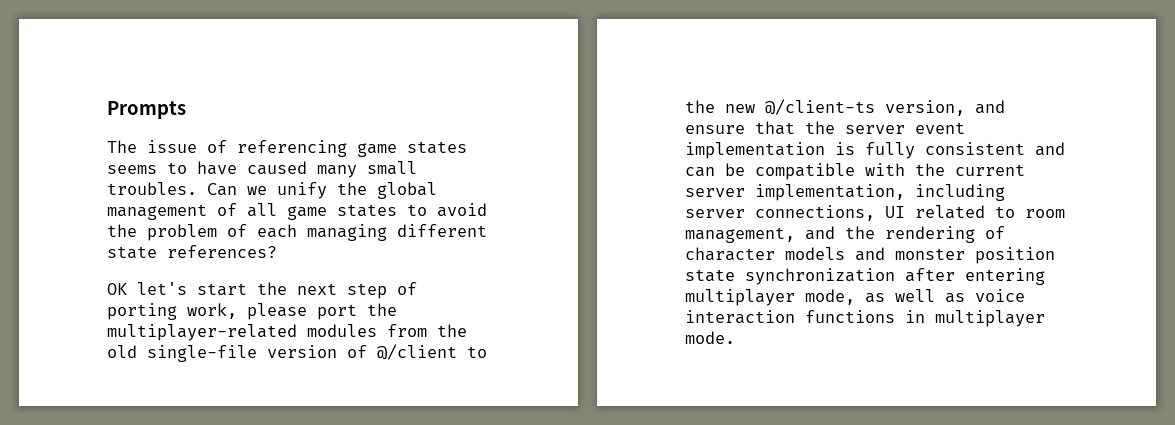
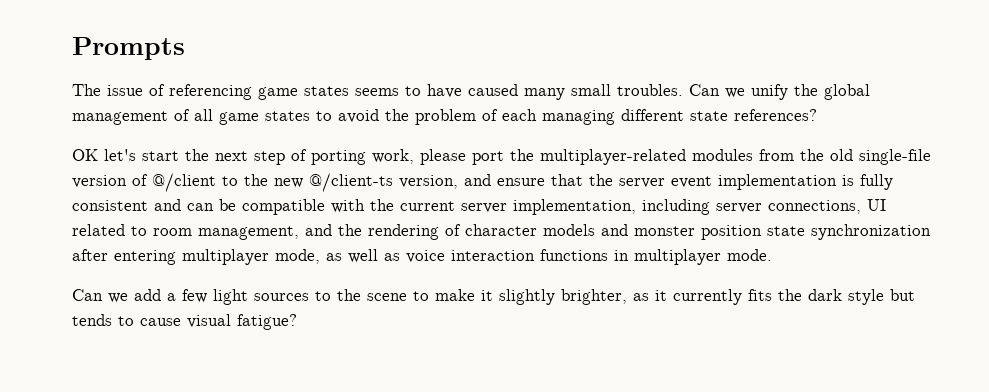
(735, 337) none -> [72,289,915,305] [72,314,297,330] // Can we add a few light sources to the scene to make it slightly brighter, as it currently fits the dark style but tends to cause visual fatigue?

